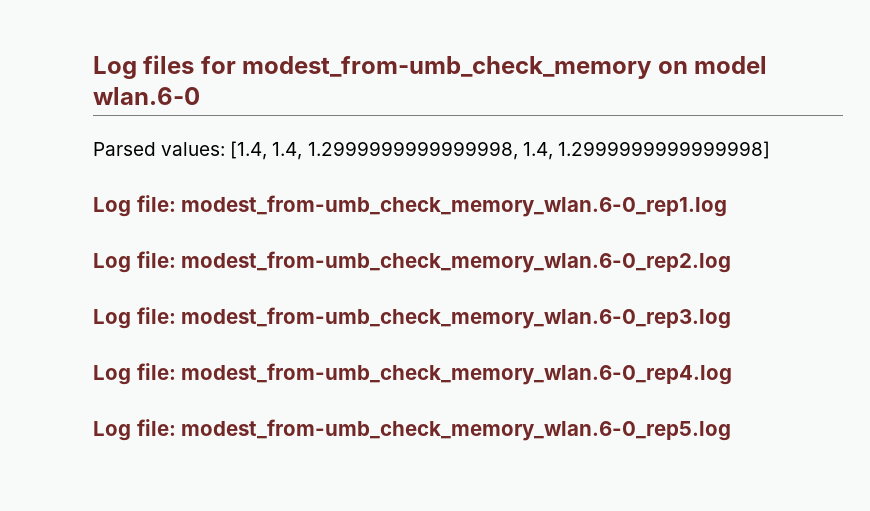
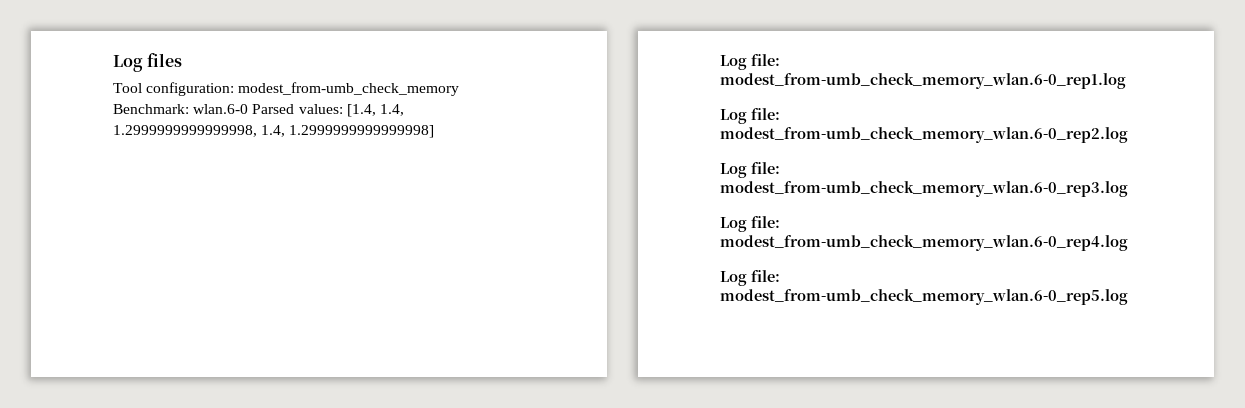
[200,56,768,79] for modest_from-umb_check_memory on model -> [113,82,460,96] [113,104,189,114] // Tool configuration: modest_from-umb_check_memory Benchmark:
(200, 96) // -> (249, 109) none

